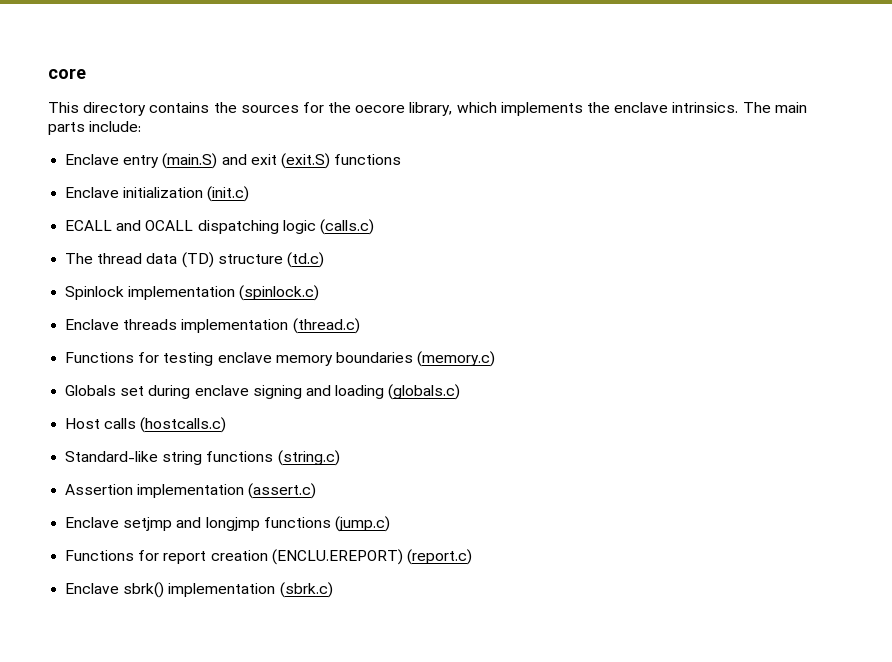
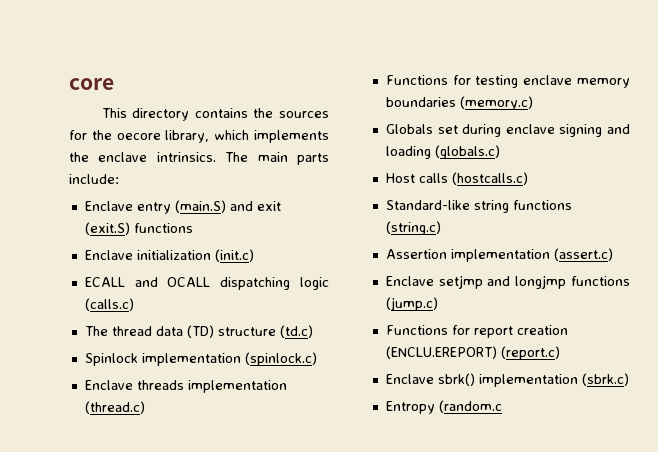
(333, 590) none -> [385,400,502,414] // Entropy (random.c

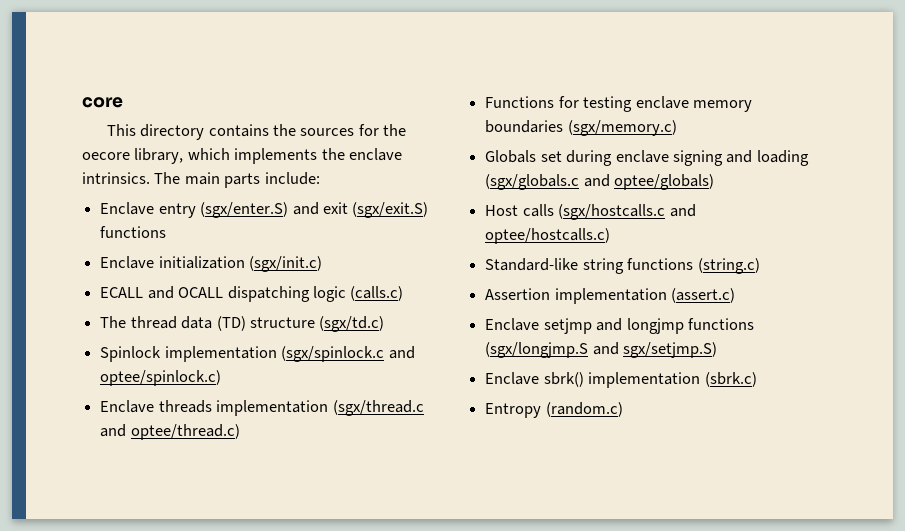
[174,200,226,213] (main.S) -> [200,202,289,218] (sgx/enter.S)
[84,222,130,235] (exit.S) -> [352,202,429,218] (sgx/exit.S)
[214,249,254,262] (init.c) -> [249,256,323,272] (sgx/init.c)
[279,325,313,338] (td.c) -> [319,316,385,332] (sgx/td.c)
[244,352,317,366] (spinlock.c) -> [281,346,415,362] [100,370,222,386] (sgx/spinlock.c and optee/spinlock.c)
[84,401,145,414] (thread.c) -> [332,400,424,416] [100,424,240,440] (sgx/thread.c and optee/thread.c)
[459,96,533,110] (memory.c) -> [567,120,677,136] (sgx/memory.c)
[434,145,500,159] (globals.c) -> [485,174,715,190] (sgx/globals.c and optee/globals)
[451,172,528,185] (hostcalls.c) -> [558,204,696,220] [485,228,611,244] (sgx/hostcalls.c and optee/hostcalls.c)
[385,297,438,311] [385,325,568,338] [385,346,560,360] (jump.c) // Functions for report creation (ENCLU.EREPORT) (report.c) -> [485,342,718,358] (sgx/longjmp.S and sgx/setjmp.S)
[438,400,502,413] (random.c -> [545,402,623,417] (random.c)

